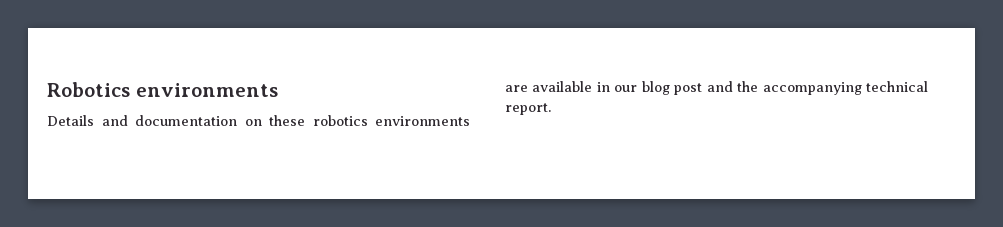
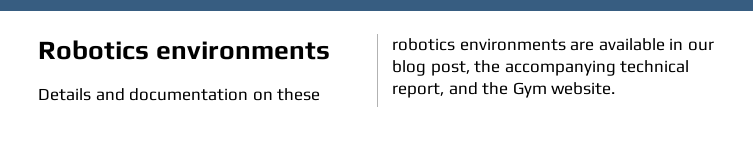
[674,81,733,95] post and -> [430,61,470,76] post,
[505,103,551,115] report. -> [392,82,616,98] report, and the Gym website.

